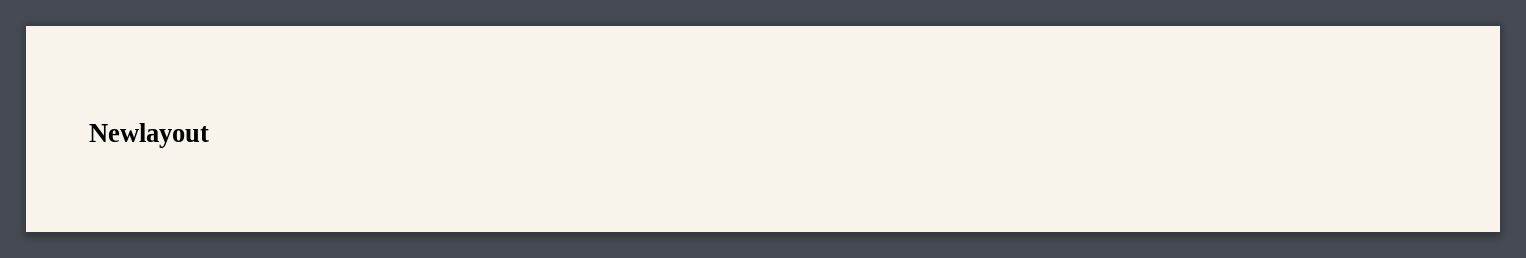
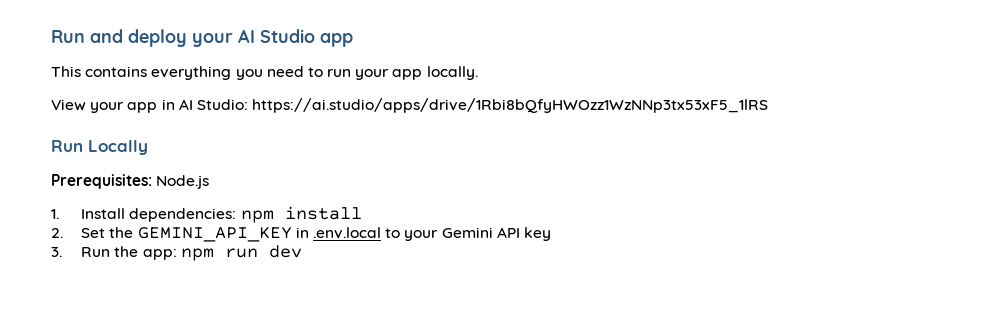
[89,123,209,148] Newlayout -> [51,29,353,47] [51,66,478,80] [51,98,769,113] [51,140,148,155] [51,174,210,189] [51,206,362,223] [51,227,551,242] [51,245,302,261] Run and deploy your AI Studio app // This contains everything you need to run your app locally. // View your app in AI Studio: https://ai.studio/apps/drive/1Rbi8bQfyHWOzz1WzNNp3tx53xF5_1lRS // Run Locally // Prerequisites: Node.js // 1. Install dependencies: npm install // 2. Set the GEMINI_API_KEY in .env.local to your Gemini API key // 3. Run the app: npm run dev

